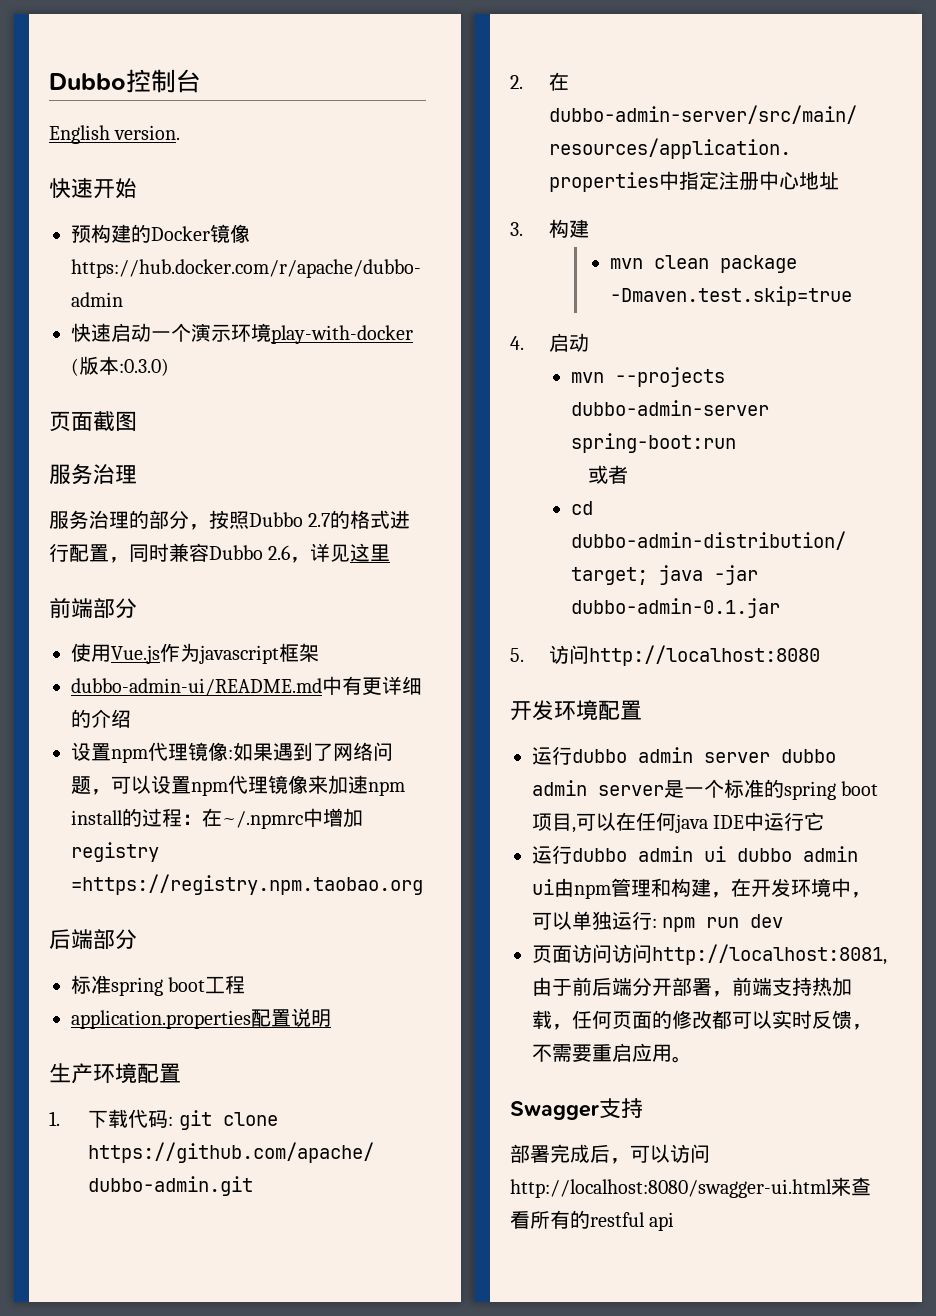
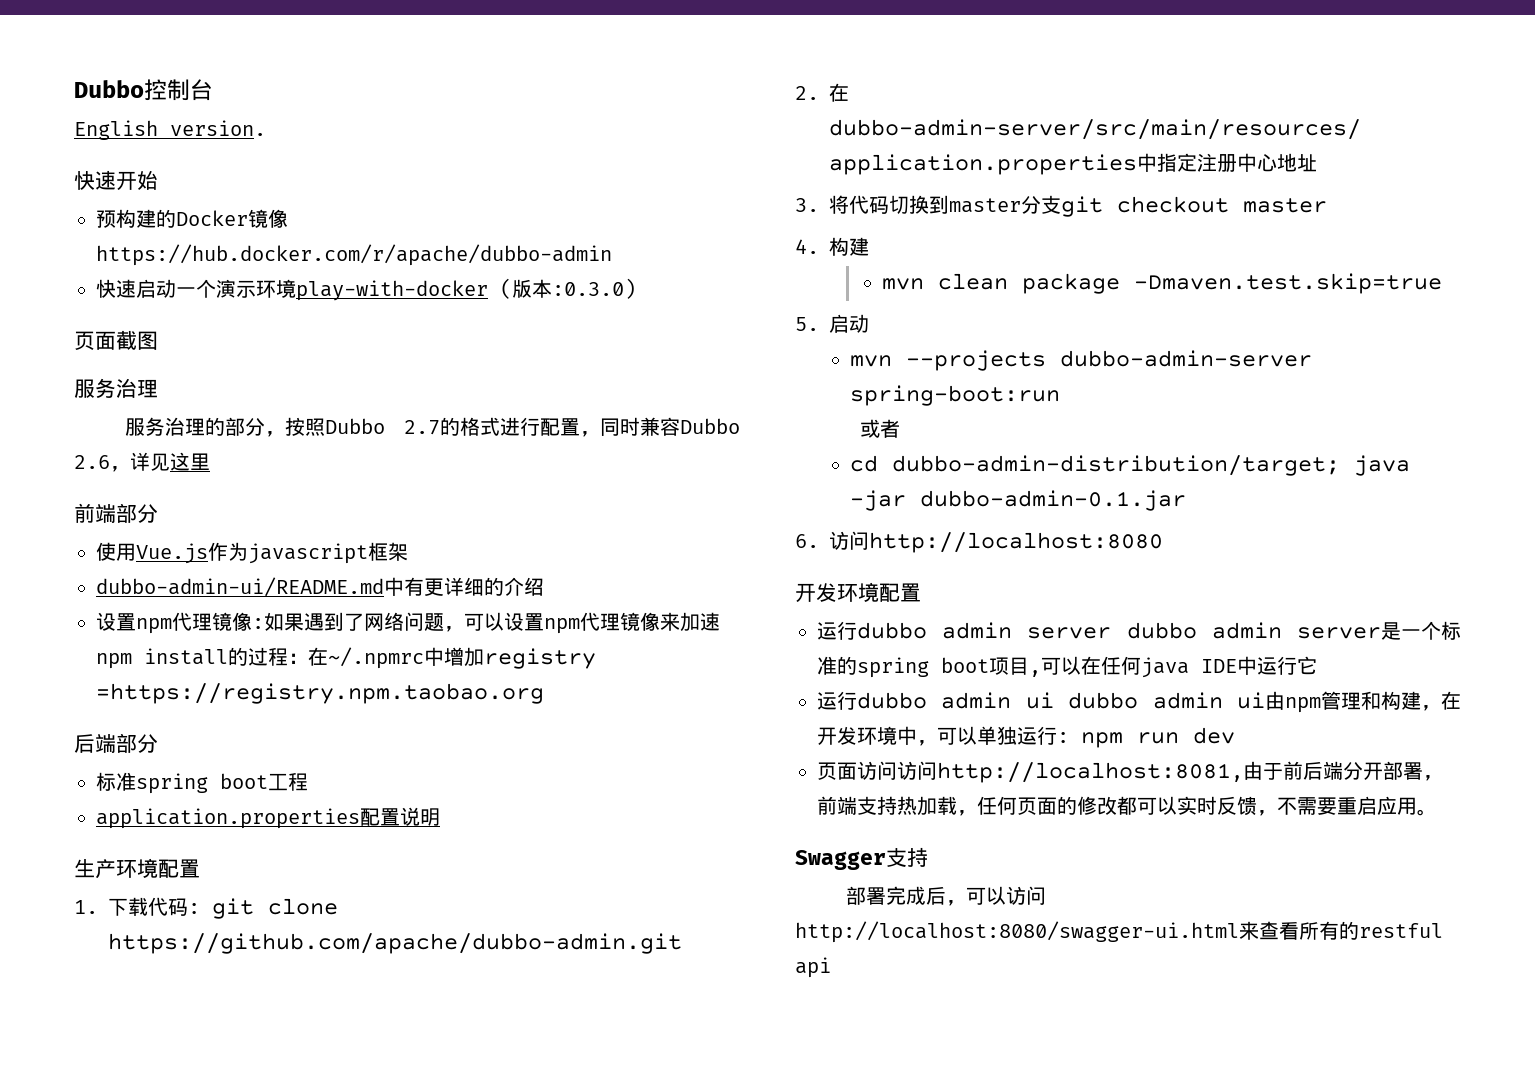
(523, 229) none -> [829,195,1327,217] [795,239,819,254] 将代码切换到master分支git checkout master // 4.
[510,336,524,350] 4. -> [795,317,819,331] 5.
[510,648,524,662] 5. -> [795,534,819,548] 6.

